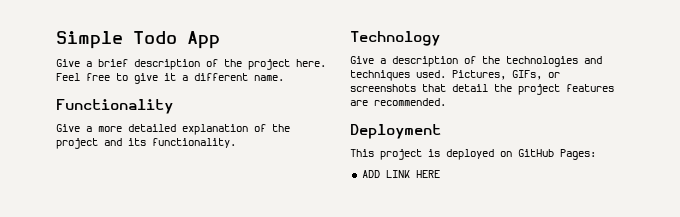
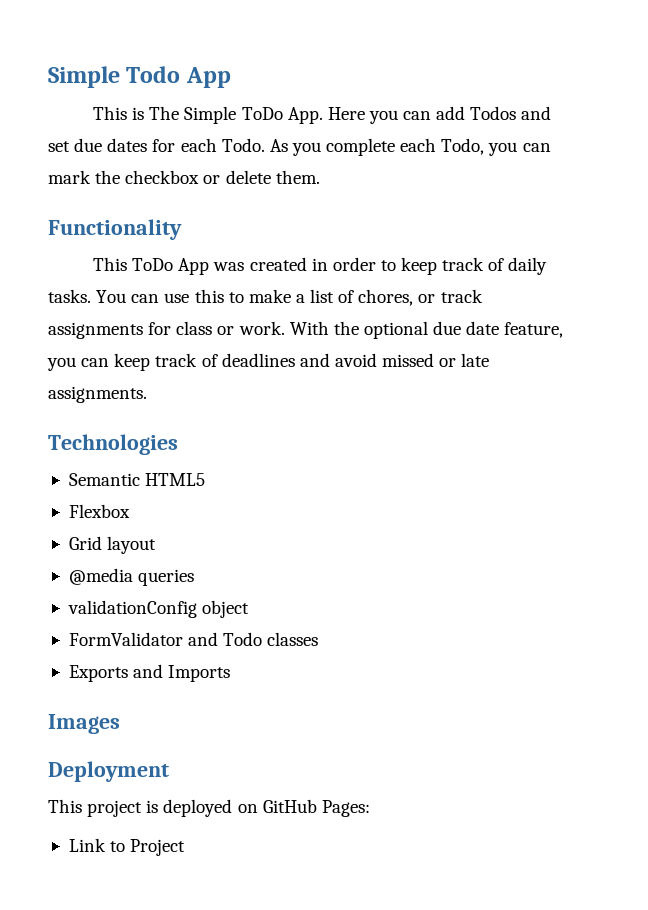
[56,59,326,70] [56,73,284,84] [56,99,173,114] [56,124,290,135] [56,138,236,149] [350,31,440,46] [350,56,602,67] [350,70,560,81] [350,84,614,95] [350,98,446,106] Give a brief description of the project here. Feel free to give it a different name. // Functionality // Give a more detailed explanation of the project and its functionality. // Technology // Give a description of the technologies and techniques used. Pictures, GIFs, or screenshots that detail the project features are recommended. -> [92,106,552,124] [48,138,551,156] [48,170,320,184] [48,219,182,240] [92,257,548,275] [48,289,483,306] [48,321,564,339] [47,353,490,371] [48,386,147,403] [48,434,178,455] [68,473,206,486] [68,504,130,518] [68,536,157,554] [68,568,195,586] [67,600,250,618] [68,632,319,646] [68,664,231,682] [48,714,120,734] This is The Simple ToDo App. Here you can add Todos and set due dates for each Todo. As you complete each Todo, you can mark the checkbox or delete them. // Functionality // This ToDo App was created in order to keep track of daily tasks. You can use this to make a list of chores, or track assignments for class or work. With the optional due date feature, you can keep track of deadlines and avoid missed or late assignments. // Technologies // Semantic HTML5 // Flexbox // Grid layout // @media queries // validationConfig object // FormValidator and Todo classes // Exports and Imports // Images
[361,170,440,178] ADD LINK HERE -> [68,838,186,856] Link to Project

